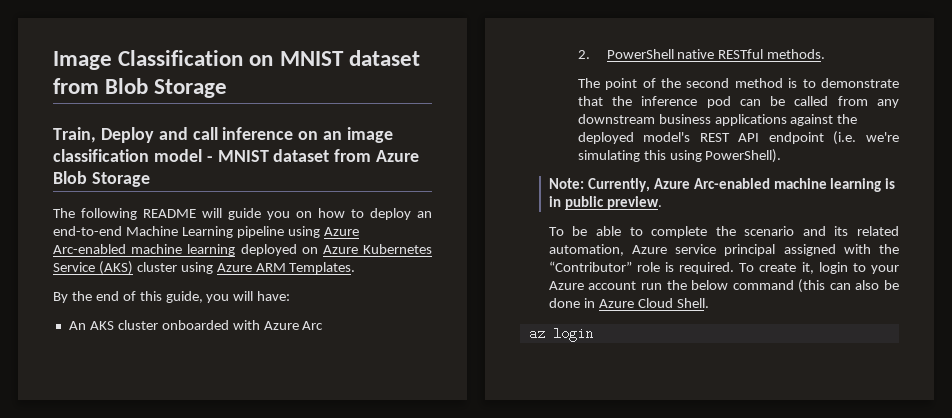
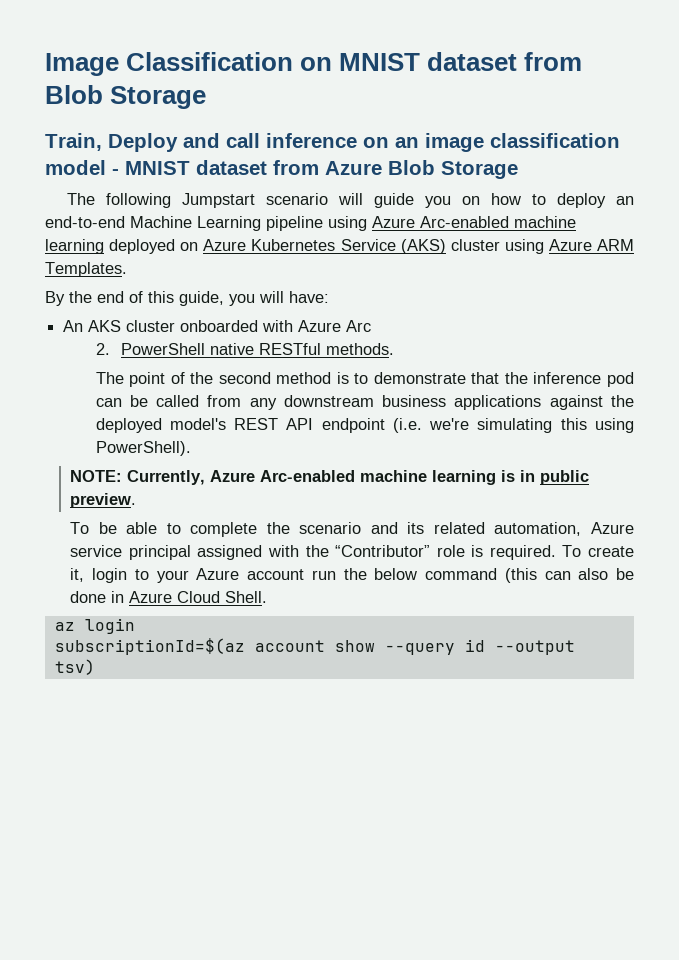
[143,209,196,218] README -> [182,193,329,208] Jumpstart scenario
[548,178,584,189] Note: -> [70,470,123,482] NOTE:
(593, 335) none -> [54,638,575,655] [54,659,95,675] // subscriptionId=$(az account show --query id --output tsv)

